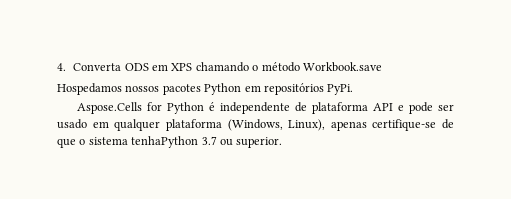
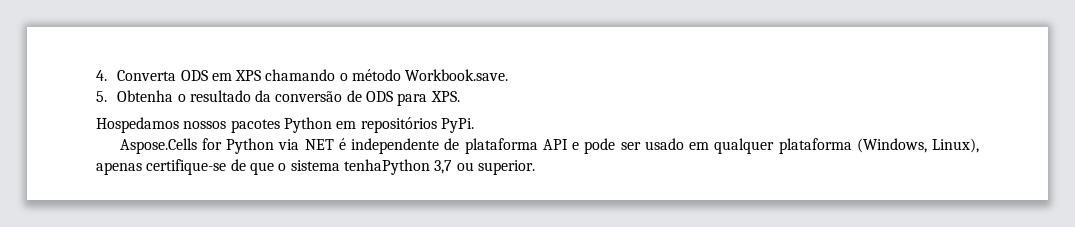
[302,62,382,72] Workbook.save -> [405,69,509,81] [96,90,460,106] Workbook.save. // 5. Obtenha o resultado da conversão de ODS para XPS.
(204, 108) none -> [278,139,334,150] via NET
[201,136,217,145] 3.7 -> [434,160,453,174] 3,7

